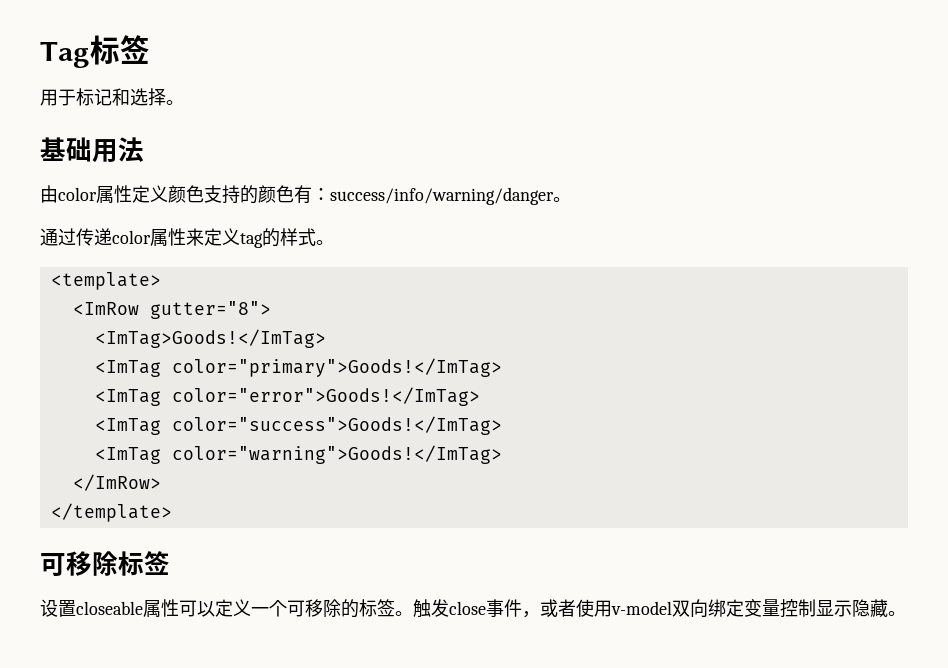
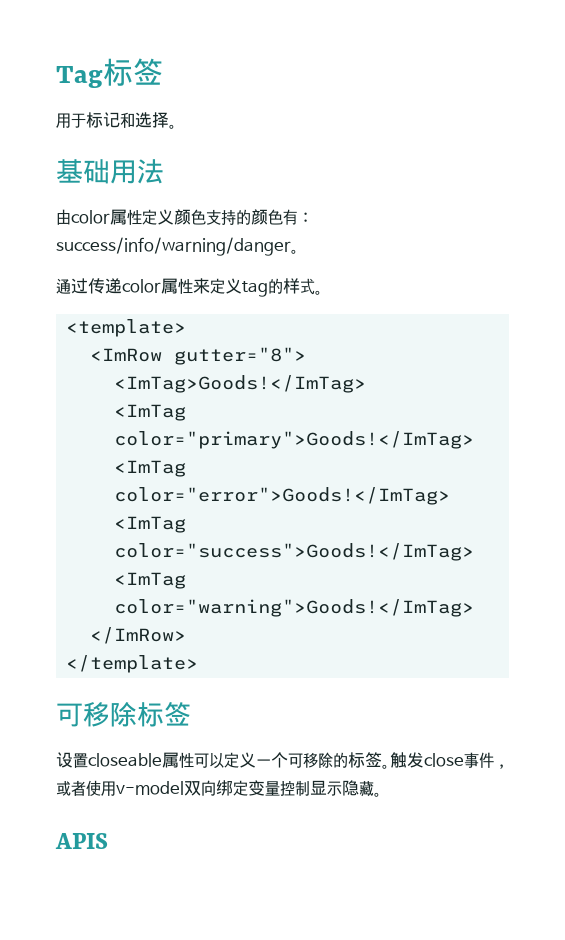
(906, 613) none -> [55,833,108,849] // APIS

